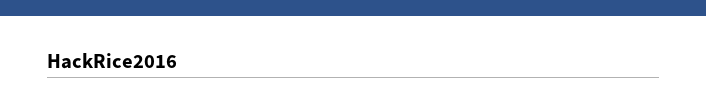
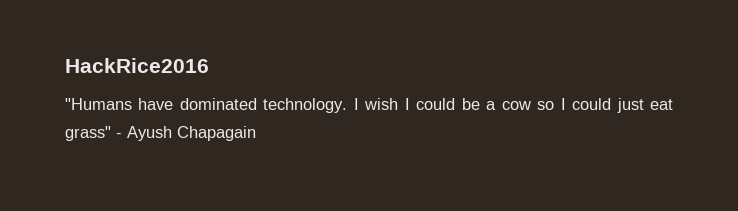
(177, 61) none -> [65,98,673,113] [65,126,256,141] // "Humans have dominated technology. I wish I could be a cow so I could just eat grass" - Ayush Chapagain

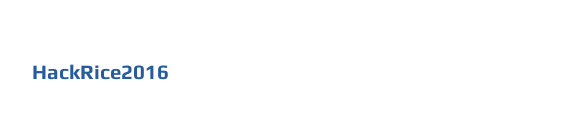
[65,98,673,113] [65,126,256,141] // "Humans have dominated technology. I wish I could be a cow so I could just eat grass" - Ayush Chapagain -> (169, 72) none

